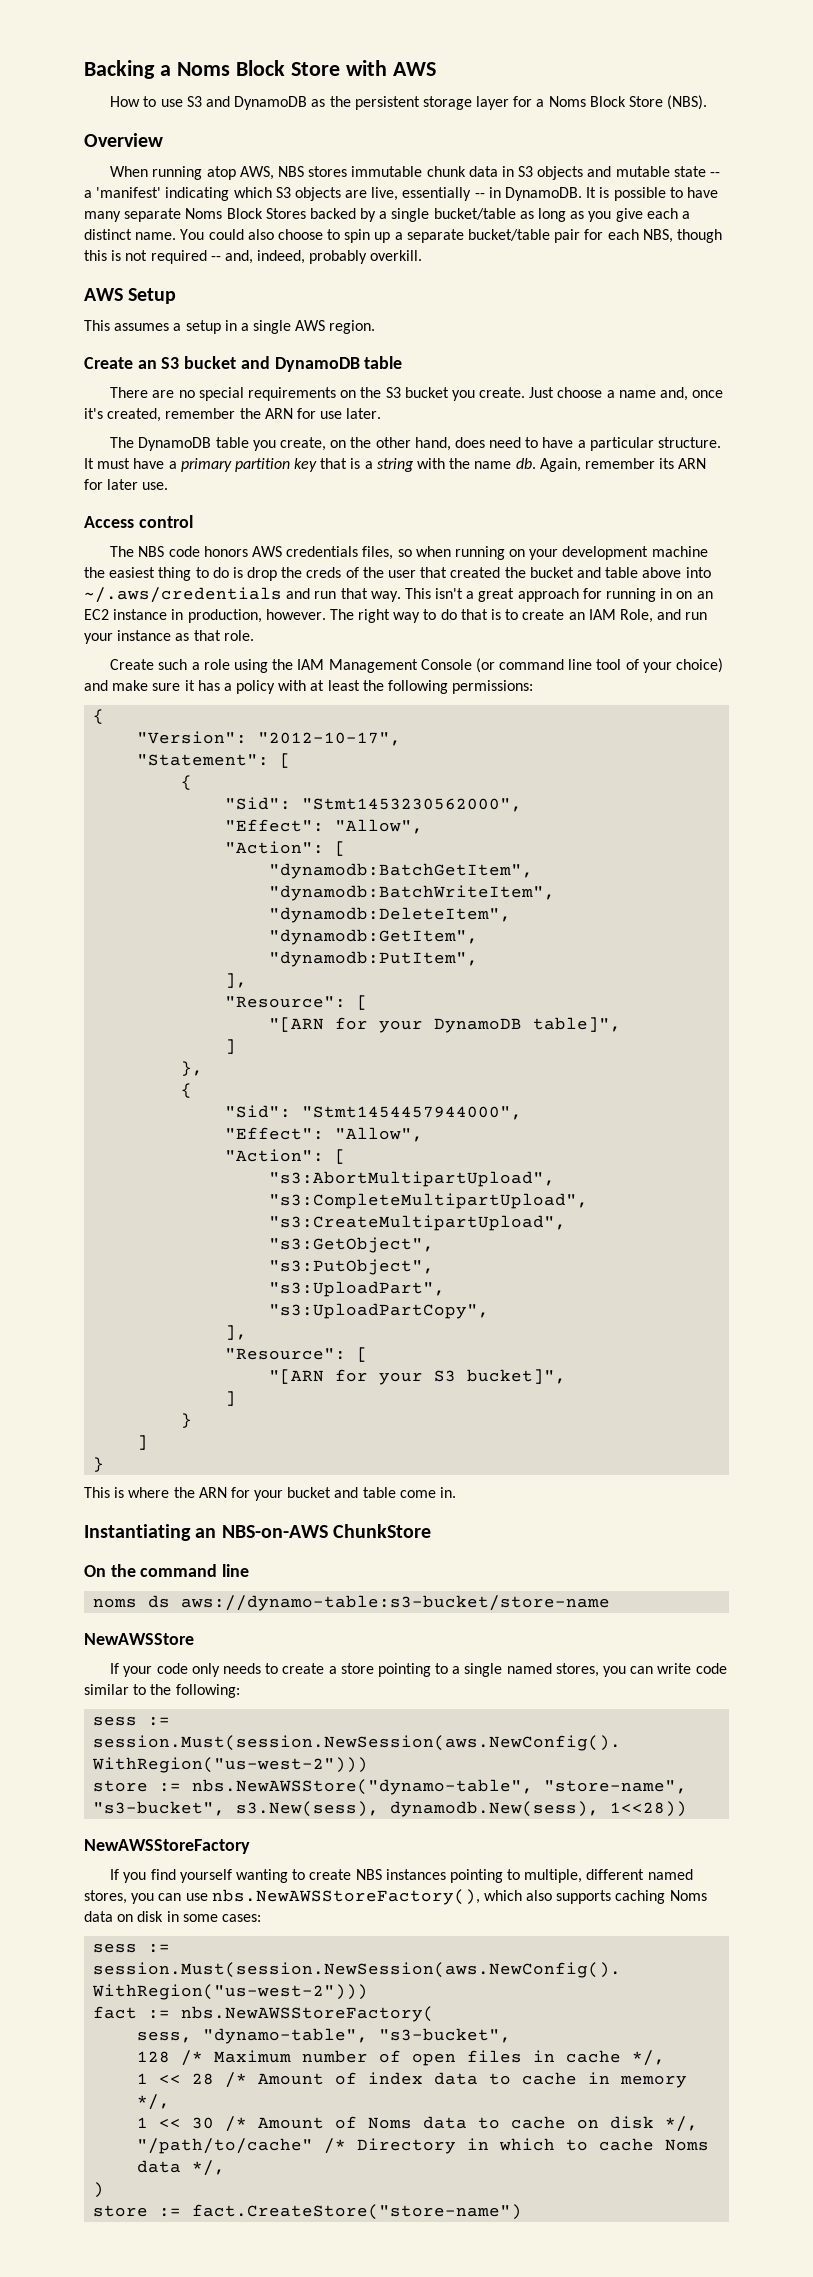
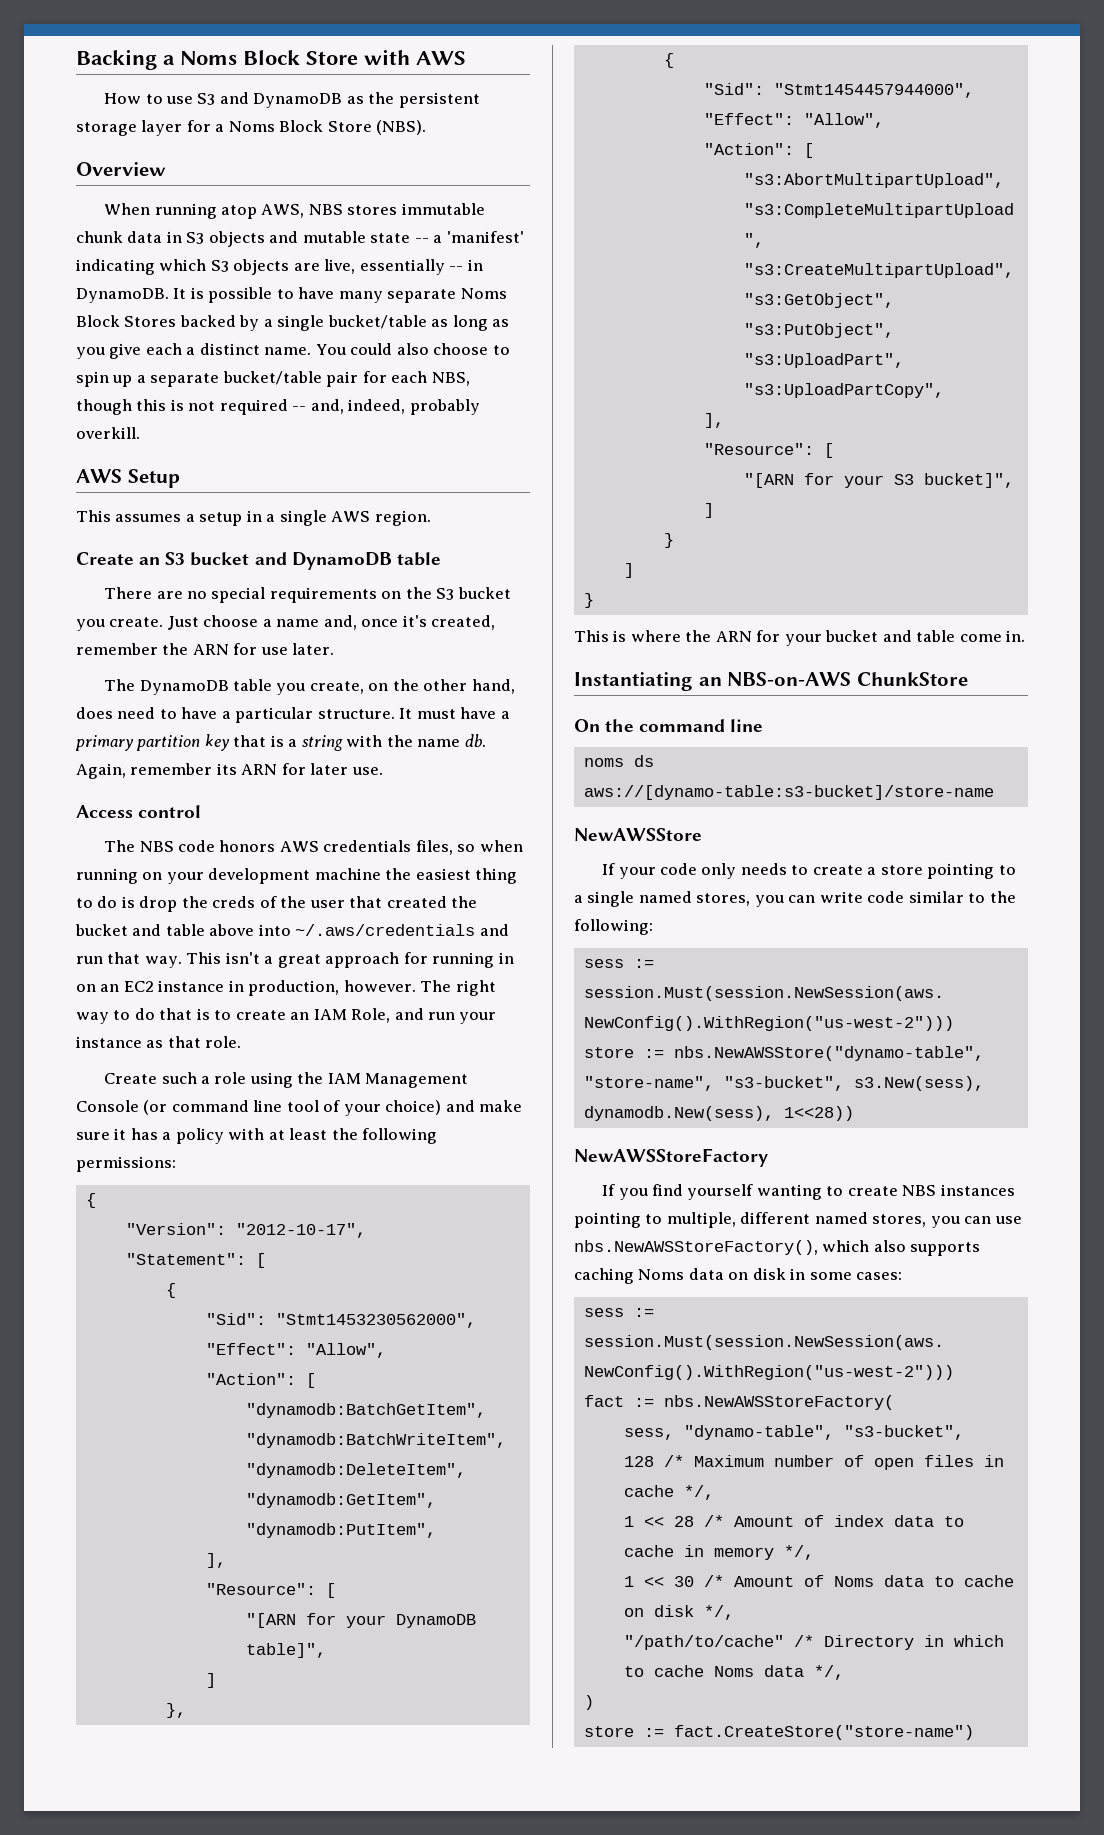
[181,1595,611,1611] aws://dynamo-table:s3-bucket/store-name -> [583,785,994,800] aws://[dynamo-table:s3-bucket]/store-name

